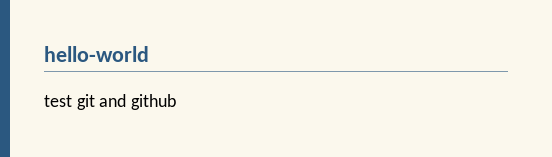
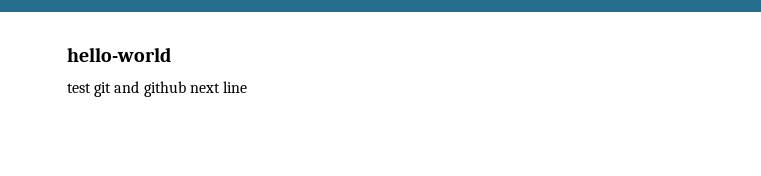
(177, 102) none -> [189,81,247,93] next line

